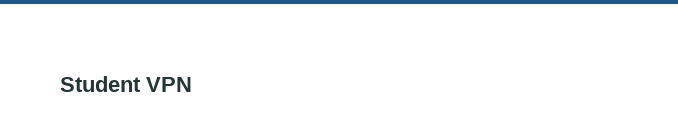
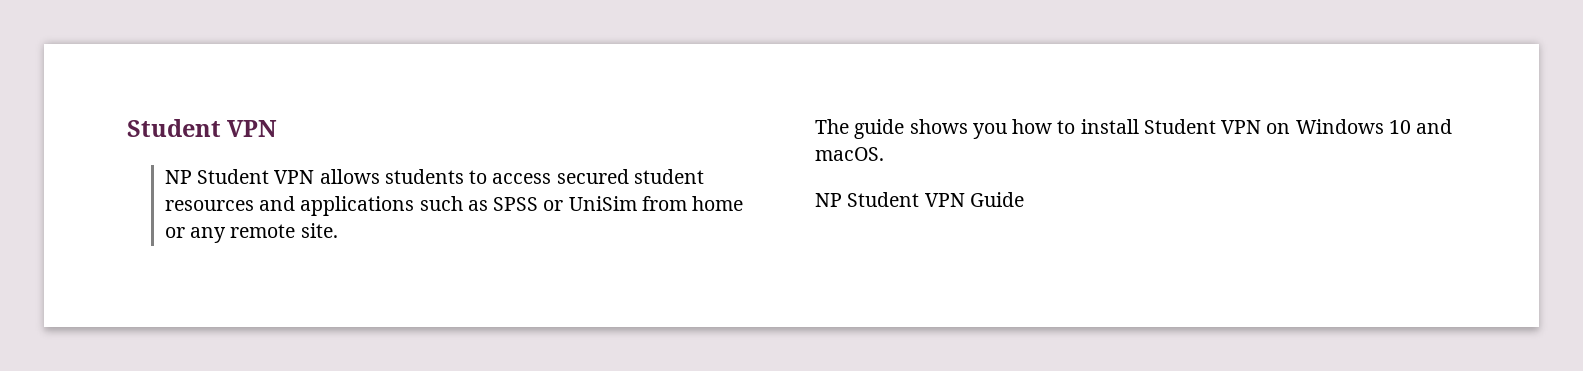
[60,76,192,92] Student VPN -> [127,119,278,137] [164,169,704,184] [164,196,744,216] [164,223,338,243] [815,119,1453,139] [815,147,884,161] [815,192,1024,207] Student VPN // NP Student VPN allows students to access secured student resources and applications such as SPSS or UniSim from home or any remote site. // The guide shows you how to install Student VPN on Windows 10 and macOS. // NP Student VPN Guide

